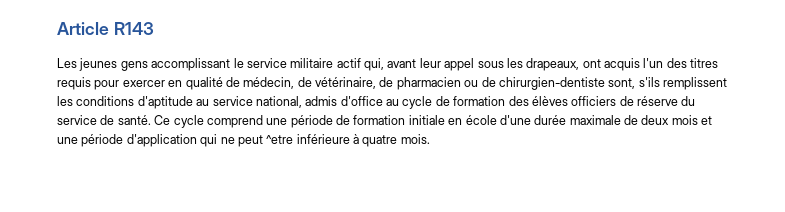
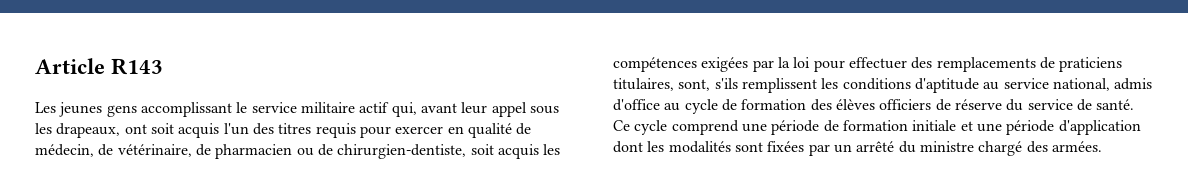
(601, 63) none -> [150,123,174,134] soit
[498,77,605,90] chirurgien-dentiste -> [337,144,561,159] [613,57,1123,72] [613,78,674,91] chirurgien-dentiste, soit acquis les compétences exigées par la loi pour effectuer des remplacements de praticiens titulaires,
[448,115,713,125] [57,134,430,147] en école d'une durée maximale de deux mois et une période d'application qui ne peut ^etre inférieure à quatre mois. -> [960,120,1141,135] [613,141,1102,156] et une période d'application dont les modalités sont fixées par un arrêté du ministre chargé des armées.

